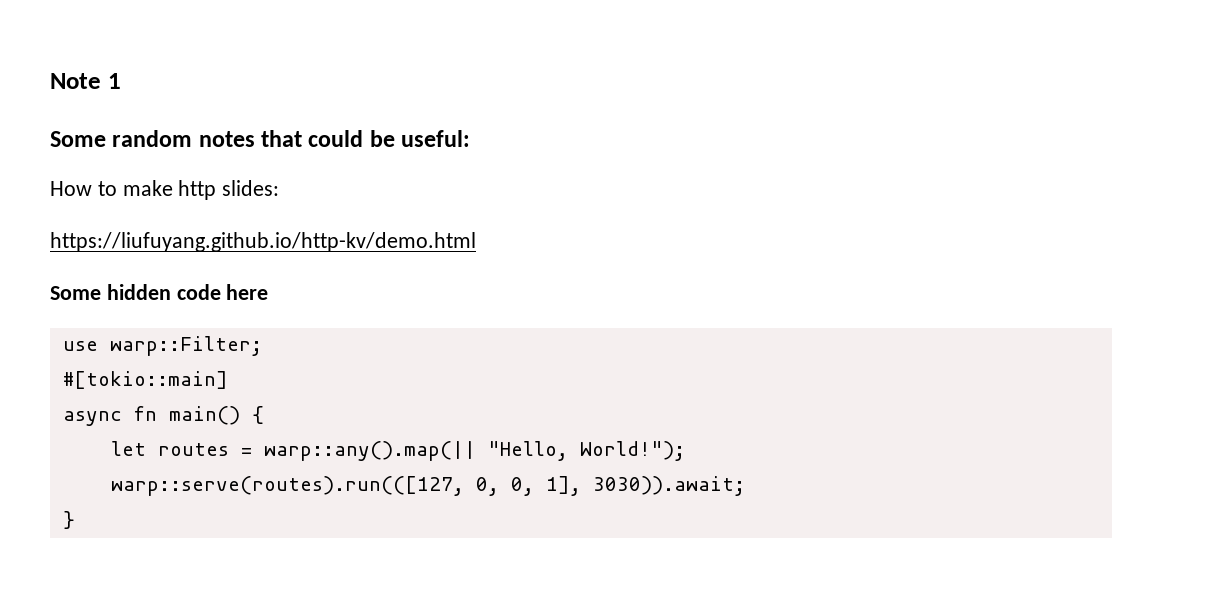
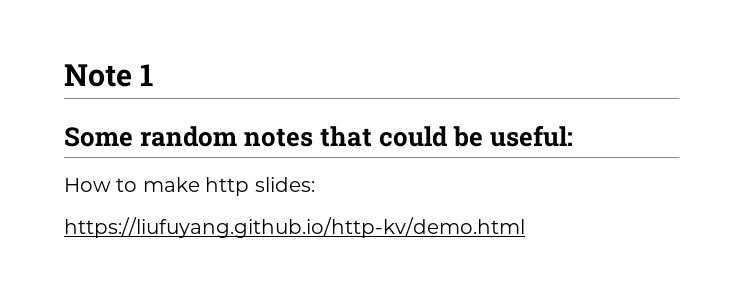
[50,284,269,300] [62,336,262,356] [62,371,228,389] [62,406,264,426] [110,441,685,461] [110,476,745,496] [62,511,75,529] // Some hidden code here // use warp::Filter; // #[tokio::main] // async fn main() { // let routes = warp::any().map(|| "Hello, World!"); // warp::serve(routes).run(([127, 0, 0, 1], 3030)).await; // } -> (525, 227) none

